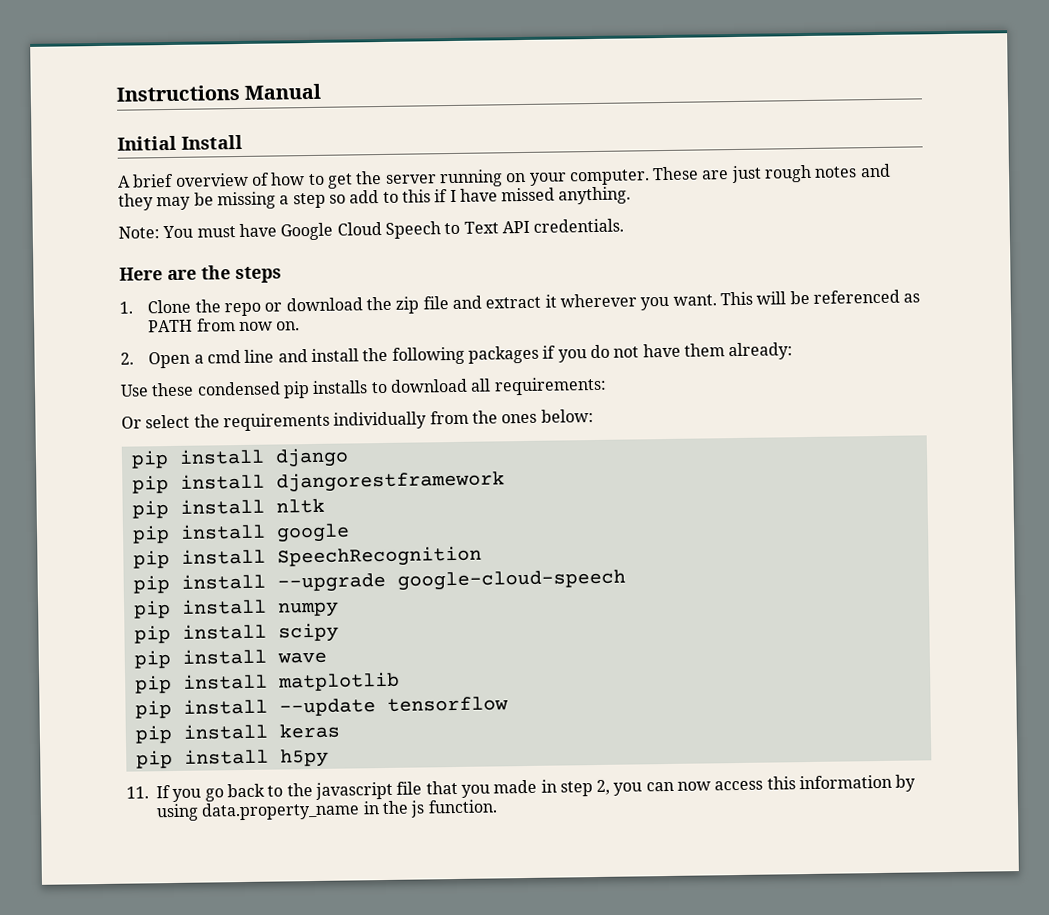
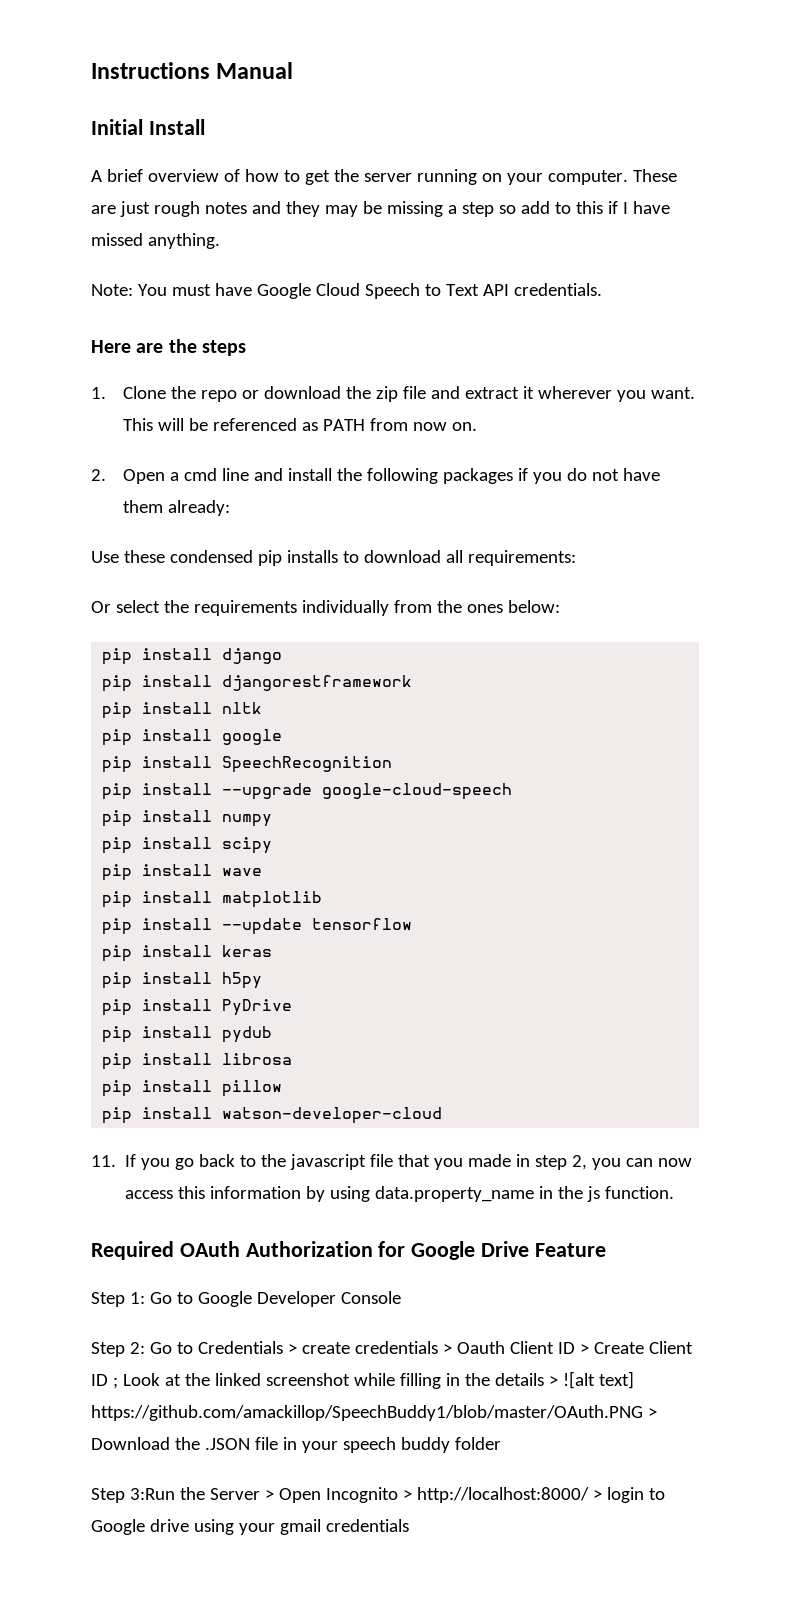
(329, 758) none -> [102,999,293,1016] [102,1026,273,1043] [102,1053,293,1070] [102,1080,283,1097] [102,1107,443,1124] // pip install PyDrive // pip install pydub // pip install librosa // pip install pillow // pip install watson-developer-cloud
(498, 806) none -> [91,1241,606,1260] [91,1291,401,1307] [91,1341,693,1357] [91,1371,634,1389] [91,1405,657,1421] [91,1437,501,1453] [91,1487,665,1503] [91,1519,409,1535] // Required OAuth Authorization for Google Drive Feature // Step 1: Go to Google Developer Console // Step 2: Go to Credentials > create credentials > Oauth Client ID > Create Client ID ; Look at the linked screenshot while filling in the details > ![alt text] https://github.com/amackillop/SpeechBuddy1/blob/master/OAuth.PNG > Download the .JSON file in your speech buddy folder // Step 3:Run the Server > Open Incognito > http://localhost:8000/ > login to Google drive using your gmail credentials

